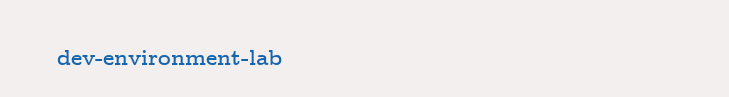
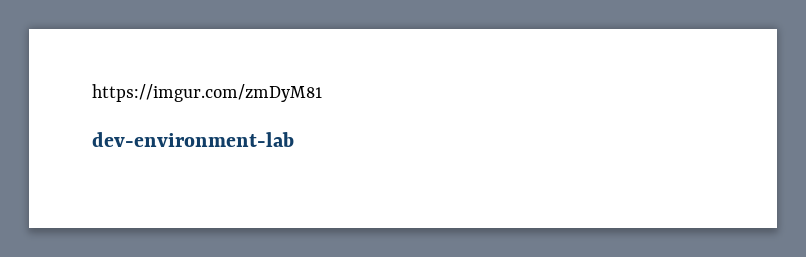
(57, 57) none -> [92,84,322,102] https://imgur.com/zmDyM81 //

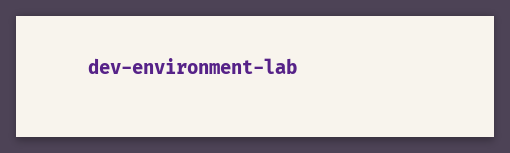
[92,84,322,102] https://imgur.com/zmDyM81 // -> (88, 66) none

